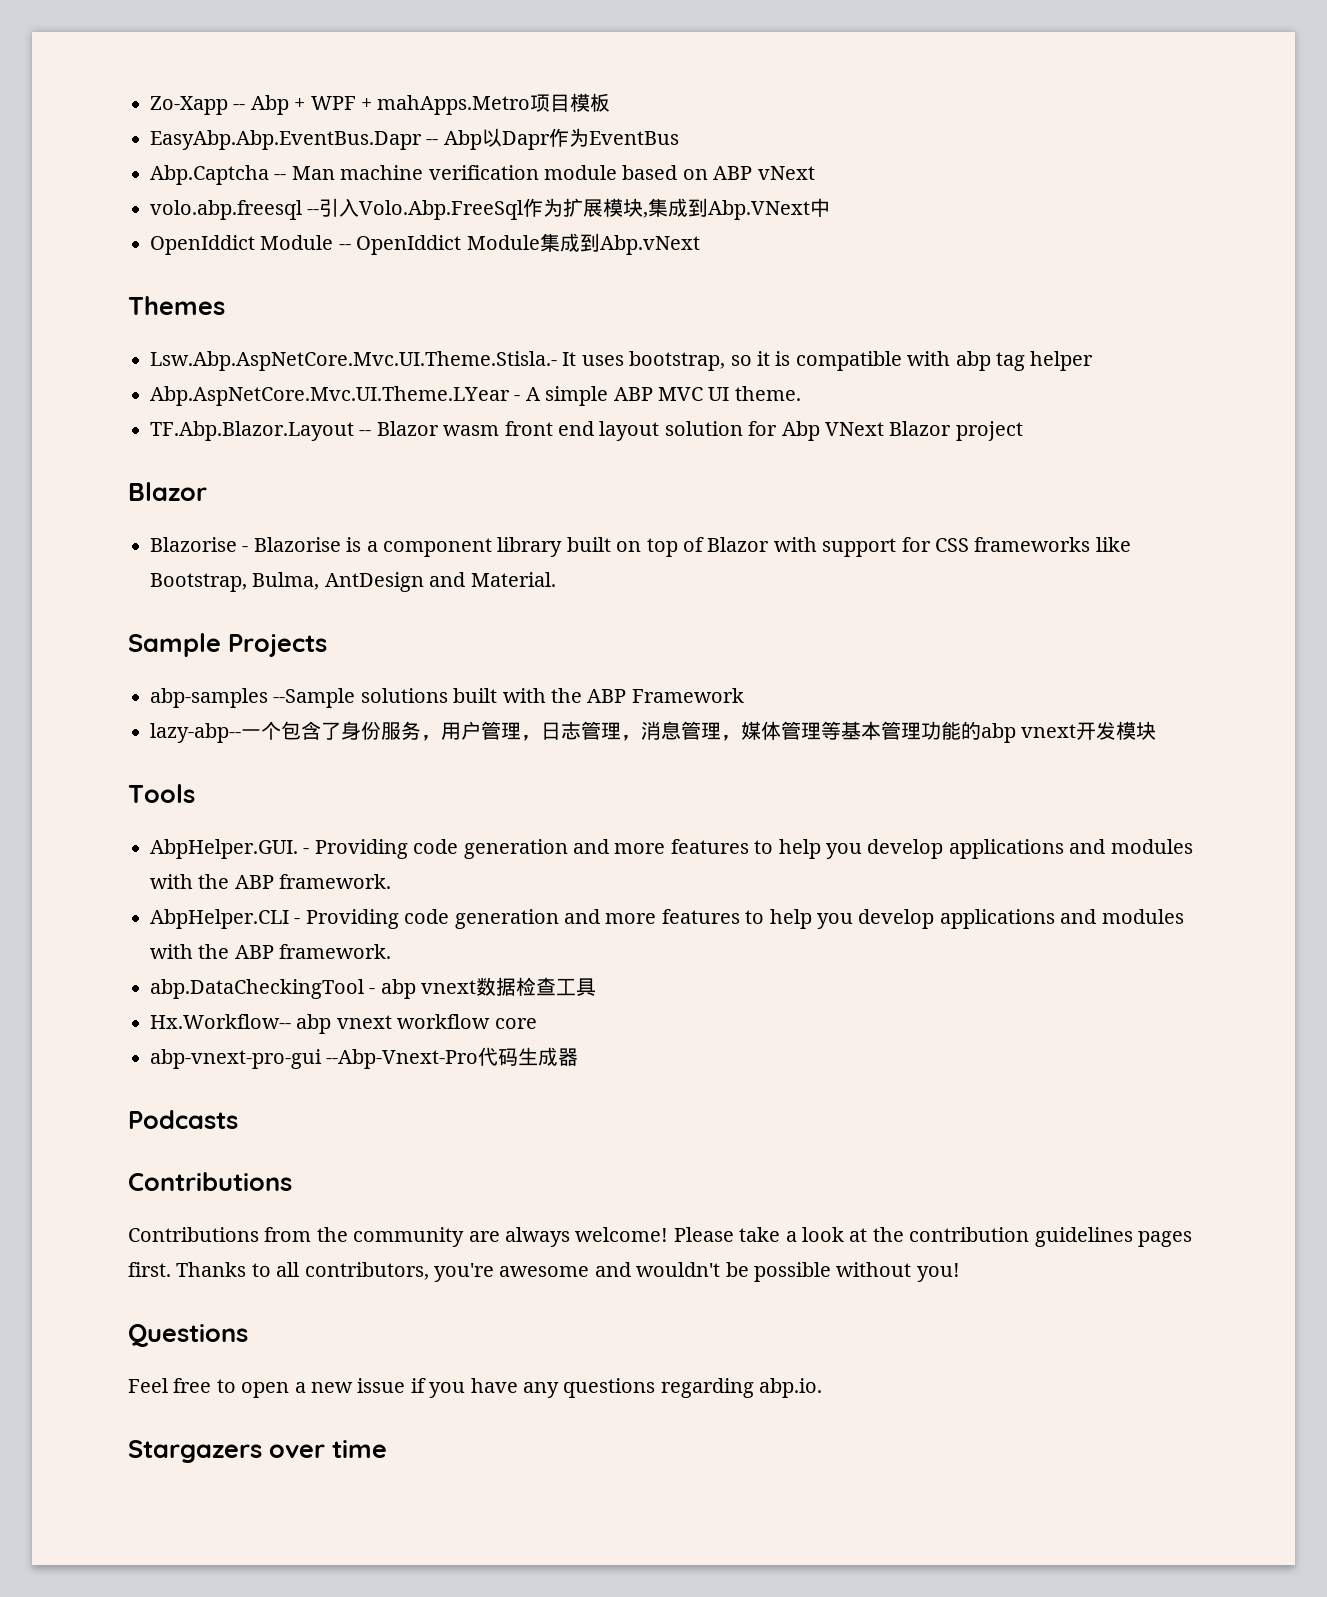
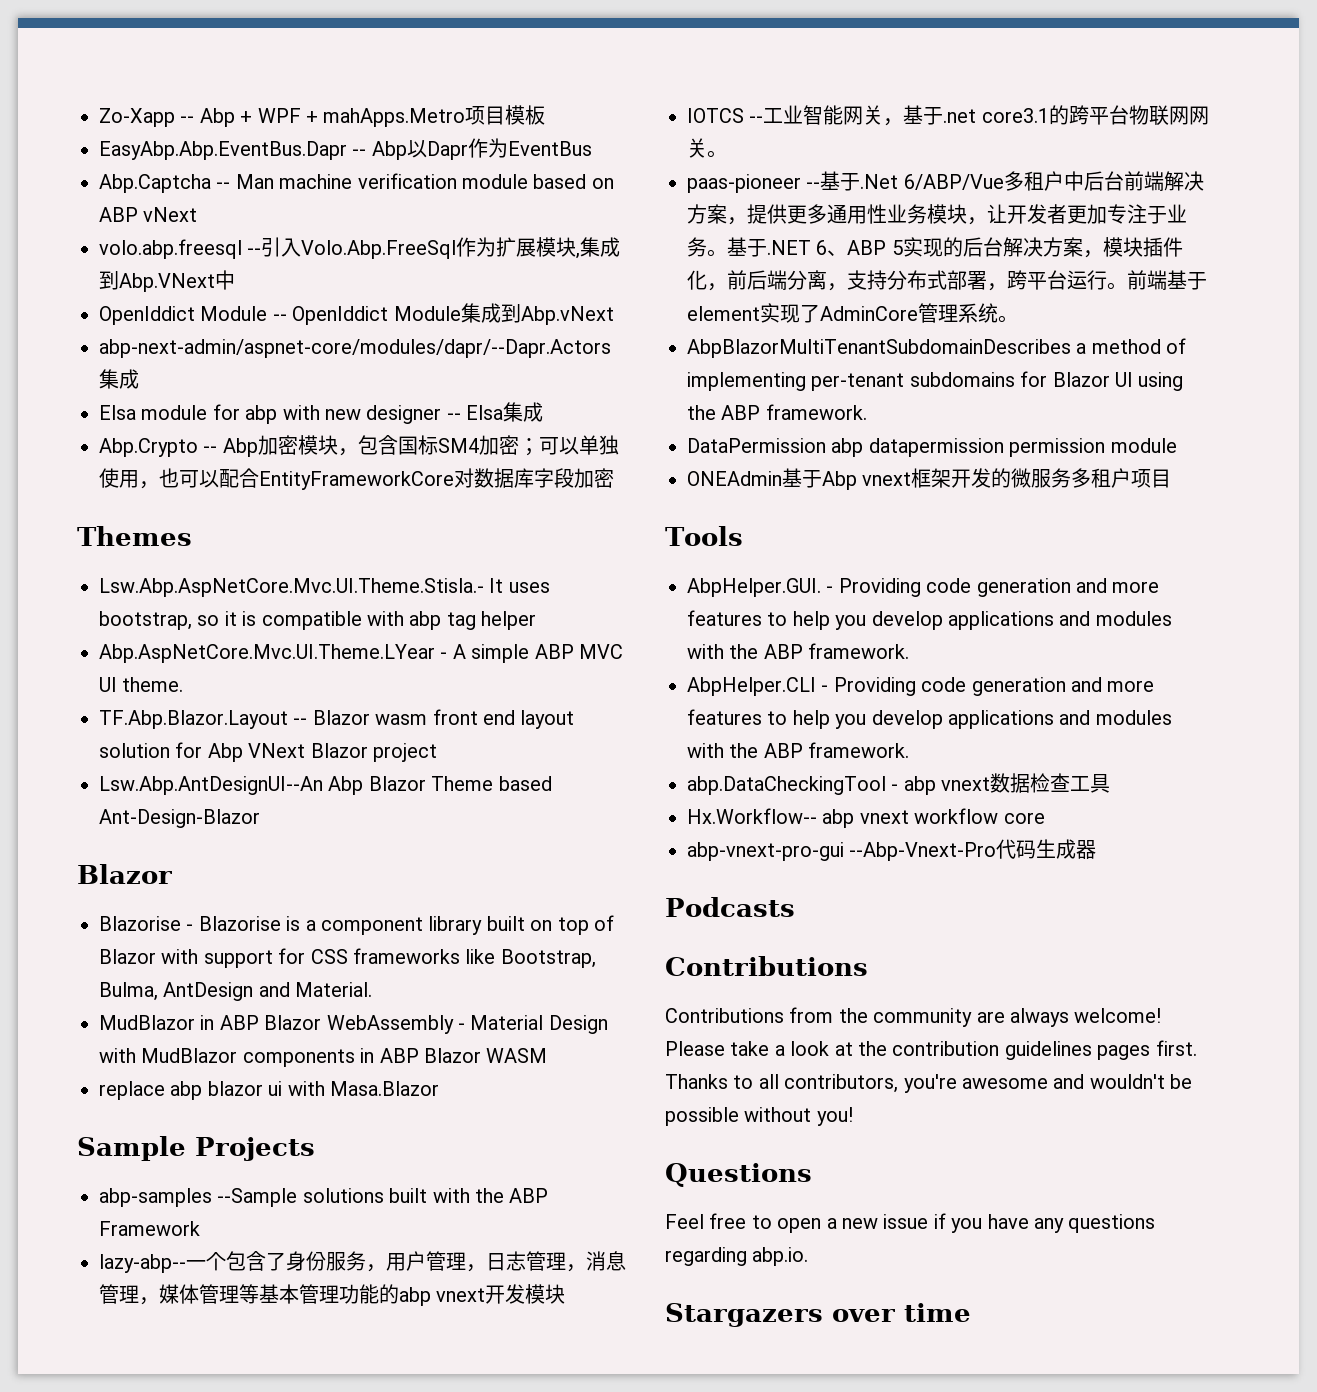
(700, 245) none -> [99,339,611,358] [99,369,139,389] [99,402,544,424] [99,435,619,457] [99,468,614,490] // abp-next-admin/aspnet-core/modules/dapr/--Dapr.Actors集成 // Elsa module for abp with new designer -- Elsa集成 // Abp.Crypto -- Abp加密模块，包含国标SM4加密；可以单独使用，也可以配合EntityFrameworkCore对数据库字段加密
(1023, 431) none -> [99,776,552,795] [99,809,260,828] // Lsw.Abp.AntDesignUI--An Abp Blazor Theme based Ant-Design-Blazor
(556, 579) none -> [99,1015,608,1034] [99,1048,548,1067] [99,1081,439,1100] // MudBlazor in ABP Blazor WebAssembly - Material Design with MudBlazor components in ABP Blazor WASM // replace abp blazor ui with Masa.Blazor
(1157, 730) none -> [687,105,1209,126] [687,138,727,158] [687,171,1204,193] [687,204,1187,225] [687,237,1183,258] [687,270,1207,291] [687,303,1018,323] [687,338,1187,358] [687,371,1184,391] [687,404,867,420] [687,438,1177,457] [687,468,1172,490] // IOTCS --工业智能网关，基于.net core3.1的跨平台物联网网关。 // paas-pioneer --基于.Net 6/ABP/Vue多租户中后台前端解决方案，提供更多通用性业务模块，让开发者更加专注于业务。基于.NET 6、ABP 5实现的后台解决方案，模块插件化，前后端分离，支持分布式部署，跨平台运行。前端基于element实现了AdminCore管理系统。 // AbpBlazorMultiTenantSubdomainDescribes a method of implementing per-tenant subdomains for Blazor UI using the ABP framework. // DataPermission abp datapermission permission module // ONEAdmin基于Abp vnext框架开发的微服务多租户项目

